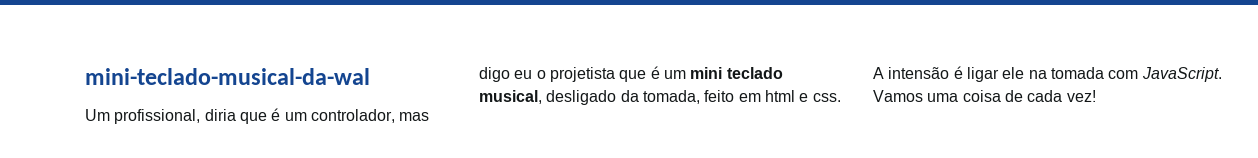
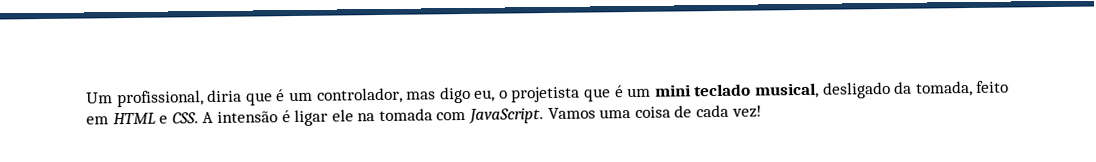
[85,68,370,85] mini-teclado-musical-da-wal // -> (86, 98) none
[514,70,533,79] eu -> [474,89,496,102] eu,
[764,90,841,102] html e css. -> [112,112,199,125] HTML e CSS.

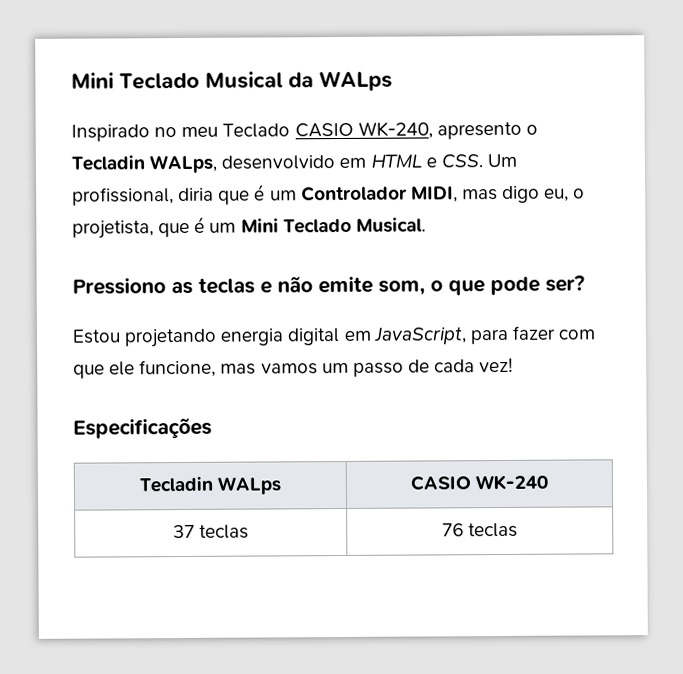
(86, 98) none -> [71,70,393,92] [71,121,538,142] [71,154,483,174] Mini Teclado Musical da WALps // Inspirado no meu Teclado CASIO WK-240, apresento o Tecladin WALps, desenvolvido em HTML e CSS.
[316,87,403,104] controlador, -> [300,185,458,203] Controlador MIDI,
[511,80,1010,103] [86,104,762,127] projetista que é um mini teclado musical, desligado da tomada, feito em HTML e CSS. A intensão é ligar ele na tomada com JavaScript. Vamos uma coisa de cada vez! -> [72,216,426,239] [72,275,585,296] [72,325,597,348] [73,357,514,379] [73,417,212,439] [138,476,282,495] [409,474,549,491] [172,524,250,539] [441,522,519,538] projetista, que é um Mini Teclado Musical. // Pressiono as teclas e não emite som, o que pode ser? // Estou projetando energia digital em JavaScript, para fazer com que ele funcione, mas vamos um passo de cada vez! // Especificações // Tecladin WALps | CASIO WK-240 // 37 teclas | 76 teclas

